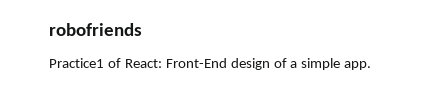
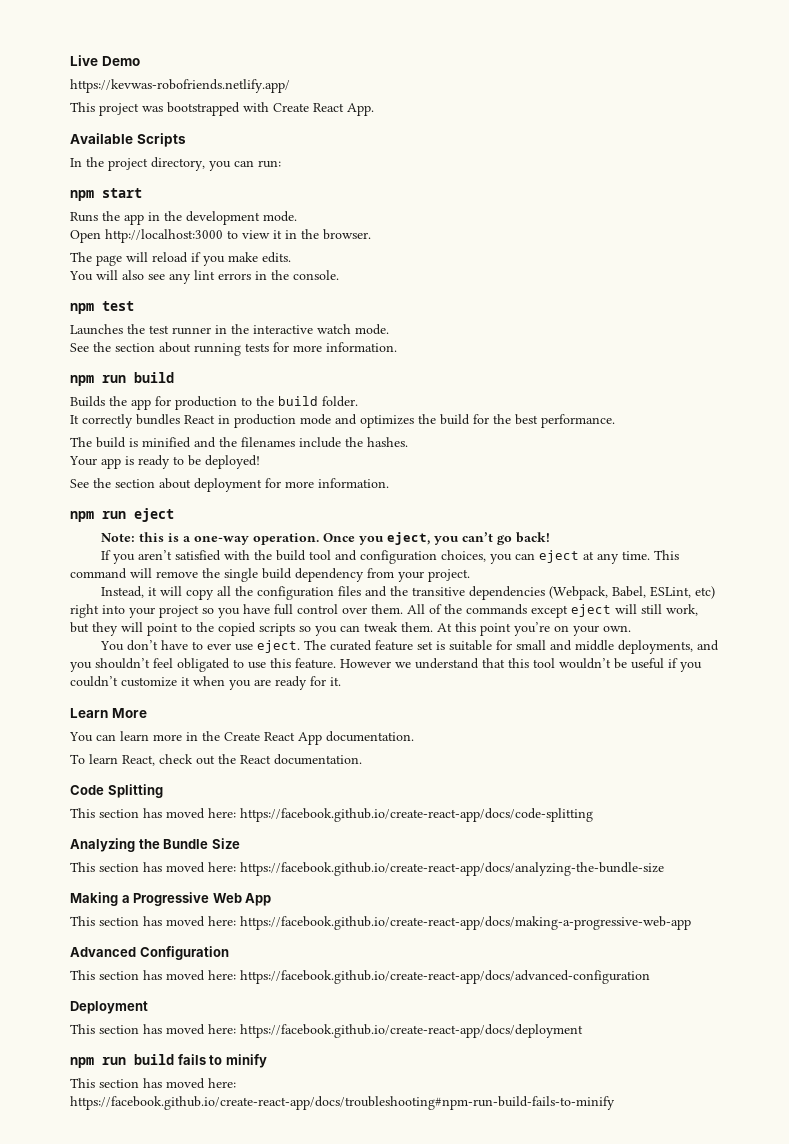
[49,23,142,36] [49,58,372,70] robofriends // Practice1 of React: Front-End design of a simple app. -> [70,55,140,66] [70,79,290,93] [70,102,374,116] [70,133,186,147] [70,157,281,171] [70,188,142,201] [70,211,297,225] [70,229,371,243] [70,252,291,266] [69,270,339,284] [70,301,134,314] [70,324,389,335] [70,342,397,356] [70,372,174,386] [70,396,358,410] [70,414,615,428] [70,437,408,448] [69,455,260,469] [70,478,389,492] [70,508,174,522] [101,532,551,545] [101,550,680,564] [70,568,470,582] [101,586,716,600] [70,604,698,618] [70,622,631,636] [100,640,720,654] [70,658,702,672] [70,676,341,690] [70,708,147,718] [69,731,414,745] [70,754,362,766] [70,784,163,798] [70,808,593,822] [70,838,240,852] [70,862,664,876] [70,892,272,906] [70,916,691,930] [70,946,229,960] [70,970,650,984] [70,1001,148,1014] [70,1024,583,1038] [70,1054,267,1068] [70,1078,236,1089] [70,1096,615,1110] Live Demo // https://kevwas-robofriends.netlify.app/ // This project was bootstrapped with Create React App. // Available Scripts // In the project directory, you can run: // npm start // Runs the app in the development mode. // Open http://localhost:3000 to view it in the browser. // The page will reload if you make edits. // You will also see any lint errors in the console. // npm test // Launches the test runner in the interactive watch mode. // See the section about running tests for more information. // npm run build // Builds the app for production to the build folder. // It correctly bundles React in production mode and optimizes the build for the best performance. // The build is minified and the filenames include the hashes. // Your app is ready to be deployed! // See the section about deployment for more information. // npm run eject // Note: this is a one-way operation. Once you eject, you can’t go back! // If you aren’t satisfied with the build tool and configuration choices, you can eject at any time. This command will remove the single build dependency from your project. // Instead, it will copy all the configuration files and the transitive dependencies (Webpack, Babel, ESLint, etc) right into your project so you have full control over them. All of the commands except eject will still work, but they will point to the copied scripts so you can tweak them. At this point you’re on your own. // You don’t have to ever use eject. The curated feature set is suitable for small and middle deployments, and you shouldn’t feel obligated to use this feature. However we understand that this tool wouldn’t be useful if you couldn’t customize it when you are ready for it. // Learn More // You can learn more in the Create React App documentation. // To learn React, check out the React documentation. // Code Splitting // This section has moved here: https://facebook.github.io/create-react-app/docs/code-splitting // Analyzing the Bundle Size // This section has moved here: https://facebook.github.io/create-react-app/docs/analyzing-the-bundle-size // Making a Progressive Web App // This section has moved here: https://facebook.github.io/create-react-app/docs/making-a-progressive-web-app // Advanced Configuration // This section has moved here: https://facebook.github.io/create-react-app/docs/advanced-configuration // Deployment // This section has moved here: https://facebook.github.io/create-react-app/docs/deployment // npm run build fails to minify // This section has moved here: https://facebook.github.io/create-react-app/docs/troubleshooting#npm-run-build-fails-to-minify

